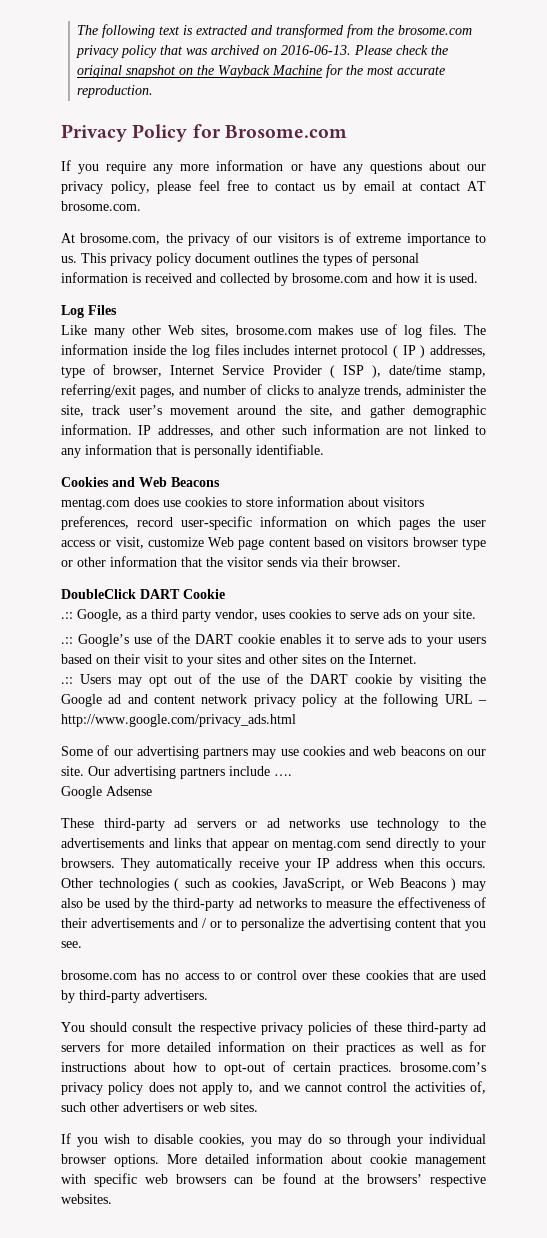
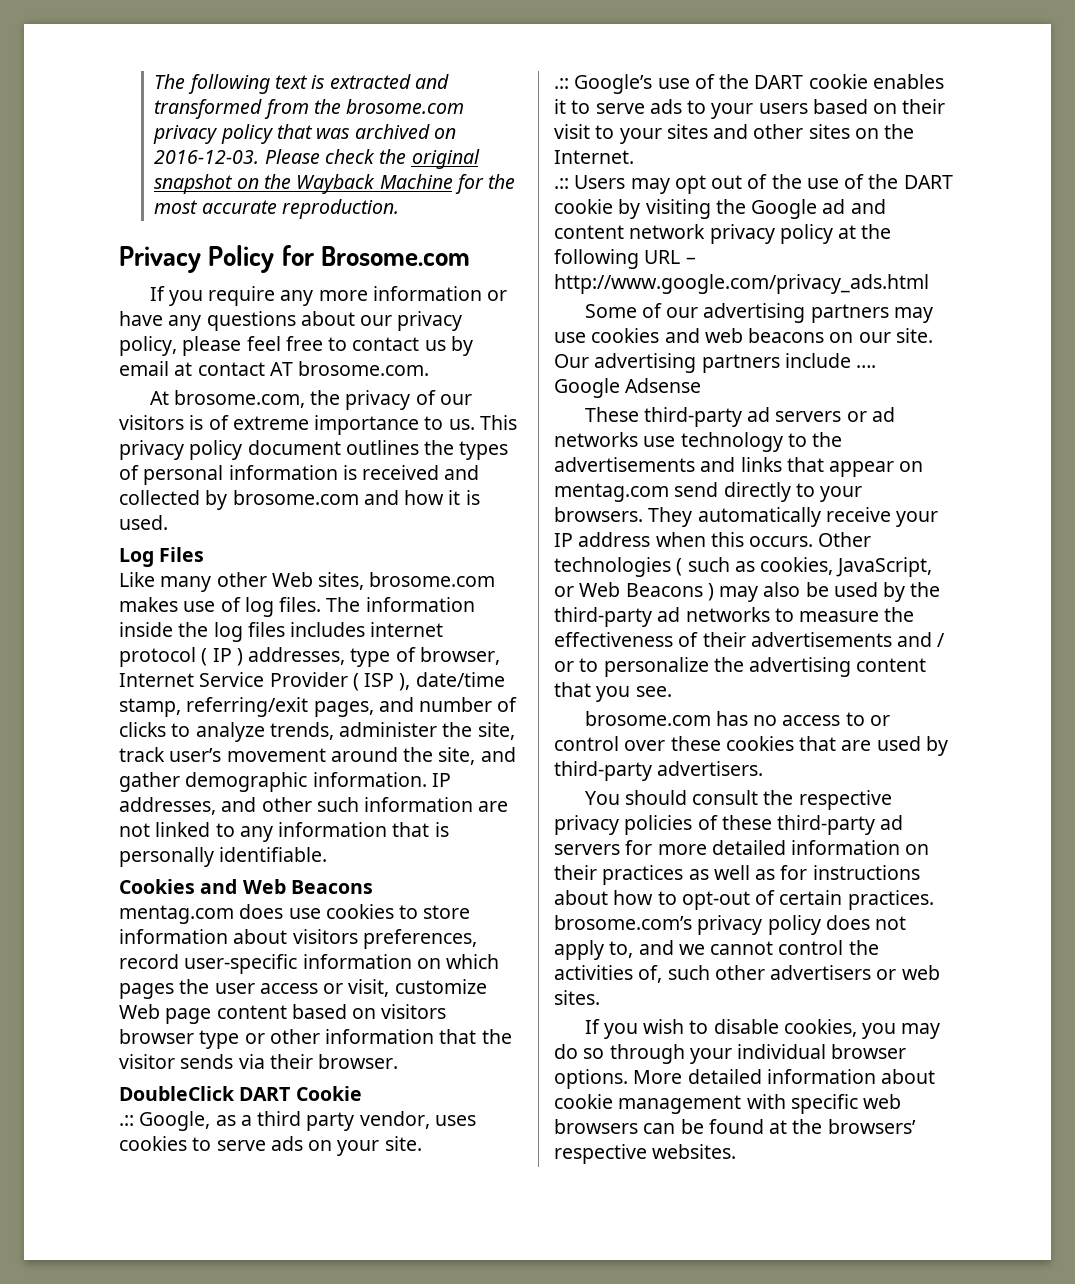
[281,45,352,55] 2016-06-13. -> [154,150,260,164] 2016-12-03.

